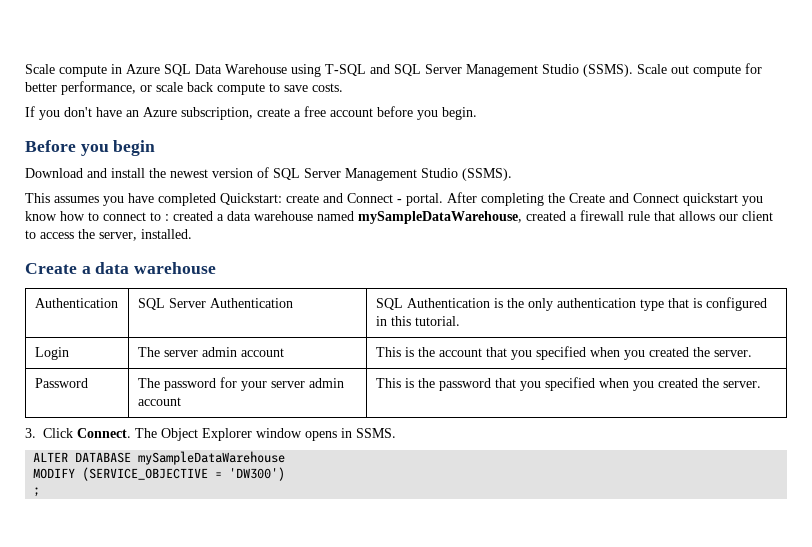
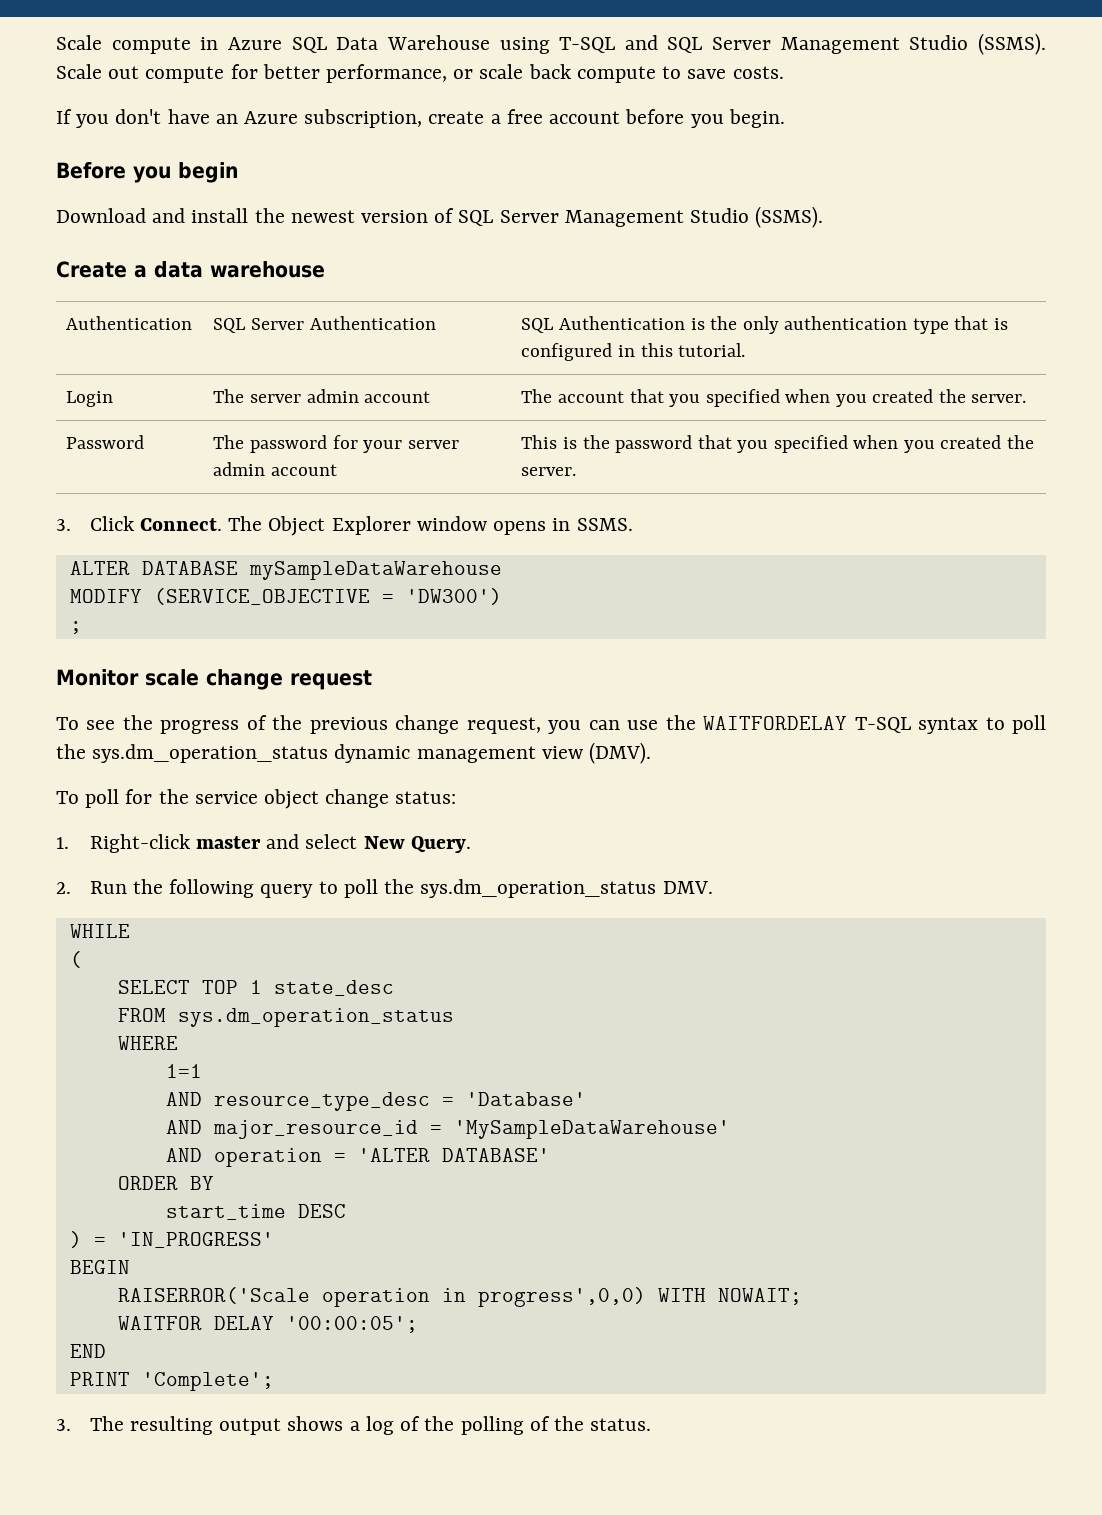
[25,192,763,206] [25,210,773,224] [25,229,192,241] // This assumes you have completed Quickstart: create and Connect - portal. After completing the Create and Connect quickstart you know how to connect to : created a data warehouse named mySampleDataWarehouse, created a firewall rule that allows our client to access the server, installed. -> (824, 217) none
[375,347,435,357] This is the -> [521,389,553,403] The
(41, 492) none -> [56,669,372,690] [56,715,1047,734] [56,742,652,764] [56,789,457,809] [56,834,471,853] [56,879,713,898] [69,924,130,939] [69,951,82,968] [117,980,394,996] [117,1008,454,1027] [117,1036,178,1051] [165,1064,202,1078] [165,1092,586,1111] [165,1120,730,1139] [165,1148,550,1167] [117,1176,214,1190] [165,1204,346,1220] [69,1231,274,1248] [69,1260,130,1274] [117,1287,802,1307] [117,1316,418,1333] [69,1344,106,1358] [69,1372,274,1391] [56,1416,652,1435] // Monitor scale change request // To see the progress of the previous change request, you can use the WAITFORDELAY T-SQL syntax to poll the sys.dm_operation_status dynamic management view (DMV). // To poll for the service object change status: // 1. Right-click master and select New Query. // 2. Run the following query to poll the sys.dm_operation_status DMV. // WHILE // ( // SELECT TOP 1 state_desc // FROM sys.dm_operation_status // WHERE // 1=1 // AND resource_type_desc = 'Database' // AND major_resource_id = 'MySampleDataWarehouse' // AND operation = 'ALTER DATABASE' // ORDER BY // start_time DESC // ) = 'IN_PROGRESS' // BEGIN // RAISERROR('Scale operation in progress',0,0) WITH NOWAIT; // WAITFOR DELAY '00:00:05'; // END // PRINT 'Complete'; // 3. The resulting output shows a log of the polling of the status.

